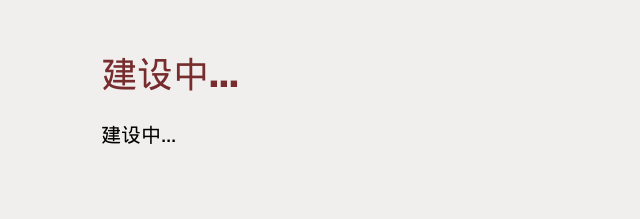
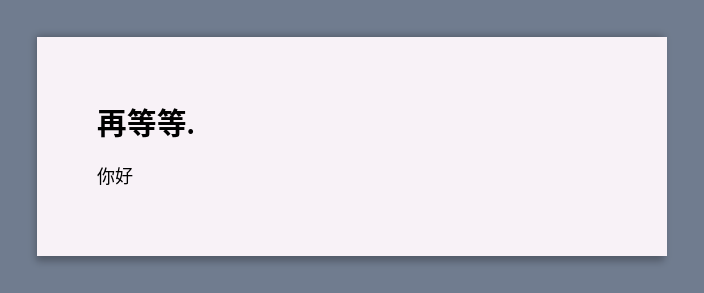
[101,57,239,91] [101,125,176,144] 建设中... // 建设中... -> [97,108,194,138] [97,167,133,185] 再等等. // 你好

